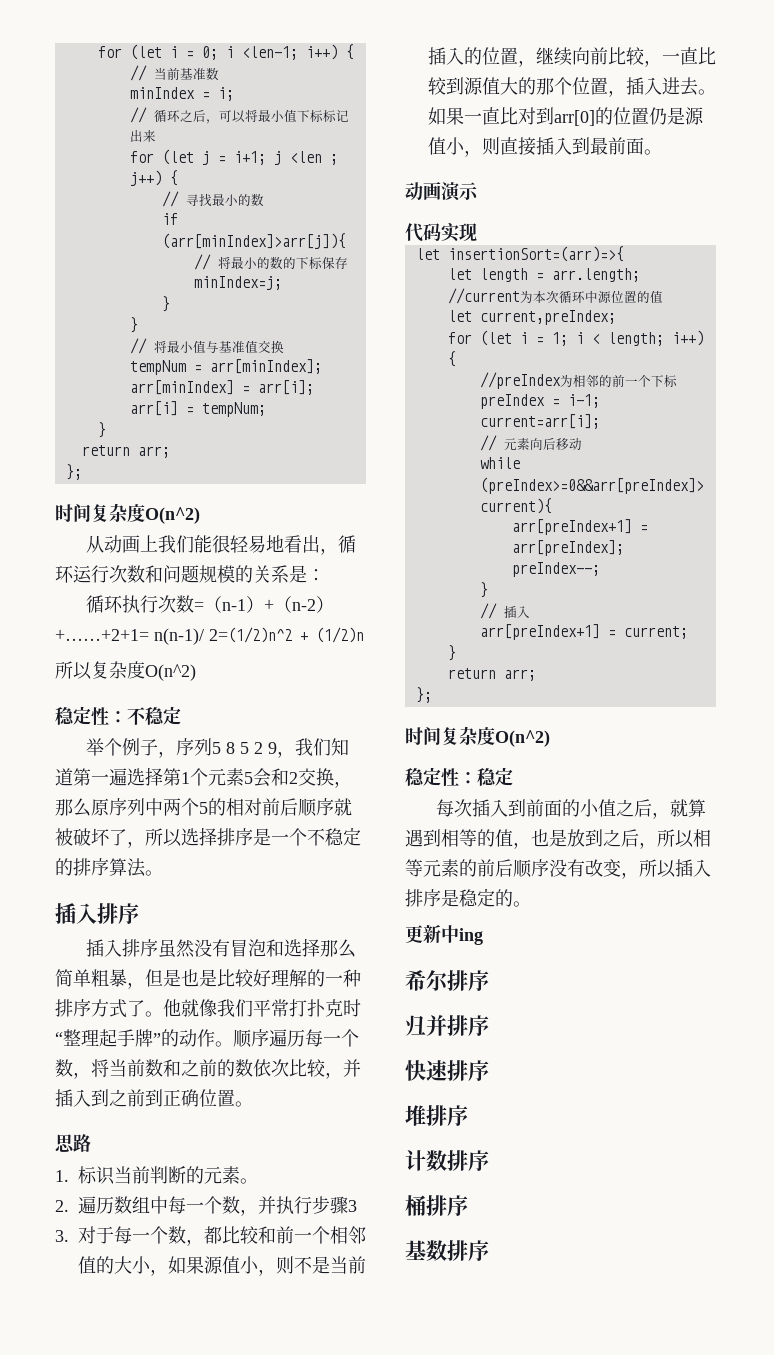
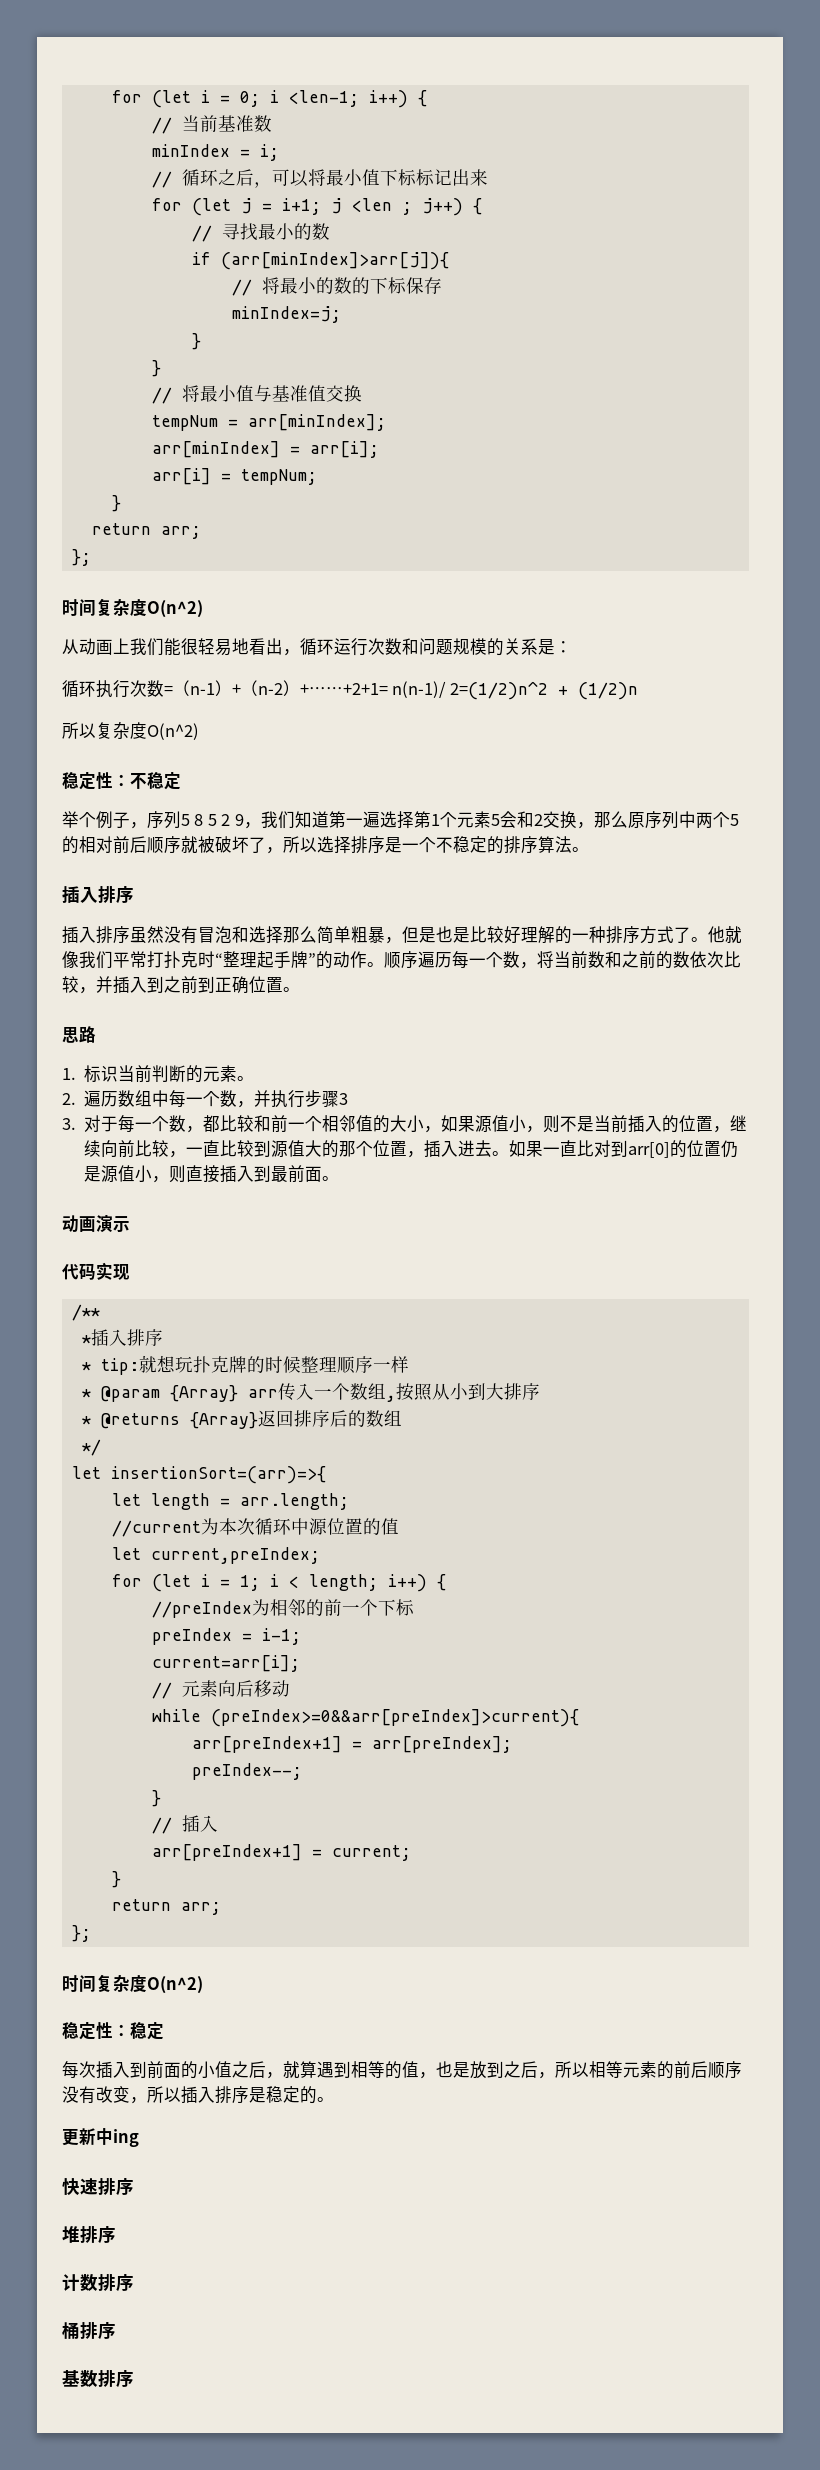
(477, 232) none -> [71,1304,100,1321] [81,1329,163,1346] [81,1355,409,1375] [81,1383,540,1402] [81,1410,402,1429] [81,1439,101,1456] // /** // *插入排序 // * tip:就想玩扑克牌的时候整理顺序一样 // * @param {Array} arr传入一个数组,按照从小到大排序 // * @returns {Array}返回排序后的数组 // */
[405,970,489,991] [405,1015,489,1036] // 希尔排序 // 归并排序 -> (139, 2138) none

